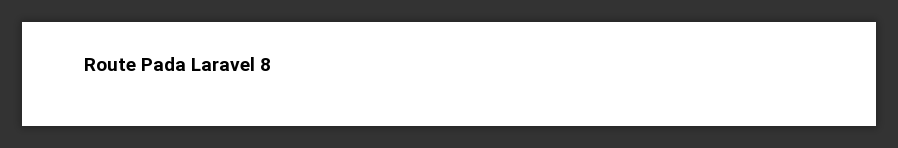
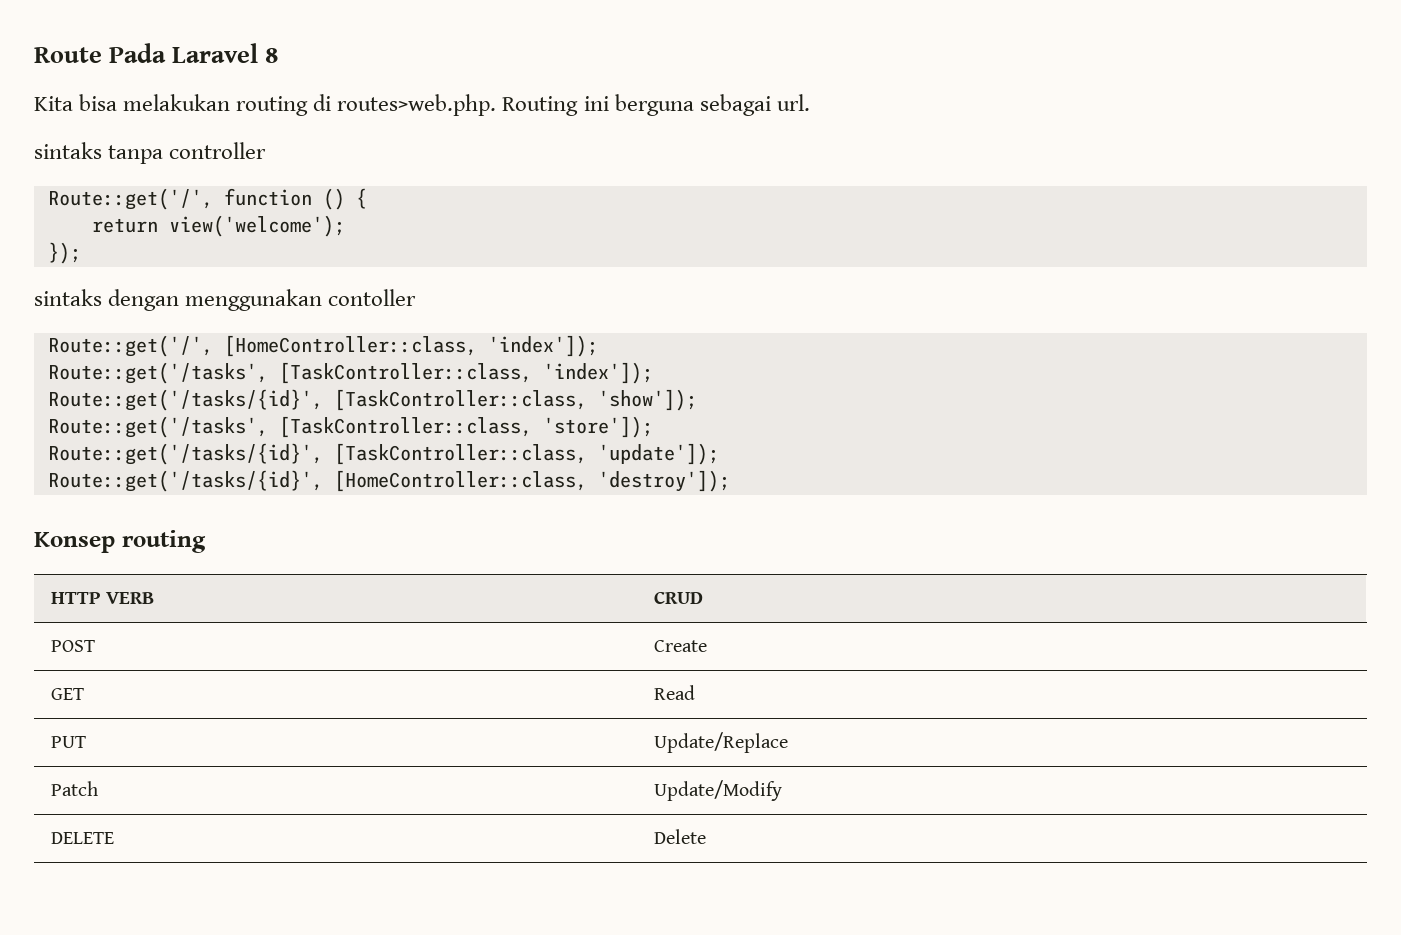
(272, 64) none -> [34,94,810,116] [34,142,267,164] [47,188,367,210] [91,215,345,237] [47,242,81,264] [34,289,417,311] [47,335,598,357] [47,362,653,384] [47,389,697,411] [47,416,653,438] [47,443,719,465] [47,470,730,492] [34,530,206,553] [50,592,154,604] [653,591,703,604] [50,640,95,652] [653,640,707,652] [50,688,84,700] [653,685,695,700] [50,736,86,748] [653,732,788,753] [50,781,98,796] [653,780,782,801] [50,832,114,844] [653,829,706,844] // Kita bisa melakukan routing di routes>web.php. Routing ini berguna sebagai url. // sintaks tanpa controller // Route::get('/', function () { // return view('welcome'); // }); // sintaks dengan menggunakan contoller // Route::get('/', [HomeController::class, 'index']); // Route::get('/tasks', [TaskController::class, 'index']); // Route::get('/tasks/{id}', [TaskController::class, 'show']); // Route::get('/tasks', [TaskController::class, 'store']); // Route::get('/tasks/{id}', [TaskController::class, 'update']); // Route::get('/tasks/{id}', [HomeController::class, 'destroy']); // Konsep routing // HTTP VERB | CRUD // POST | Create // GET | Read // PUT | Update/Replace // Patch | Update/Modify // DELETE | Delete

